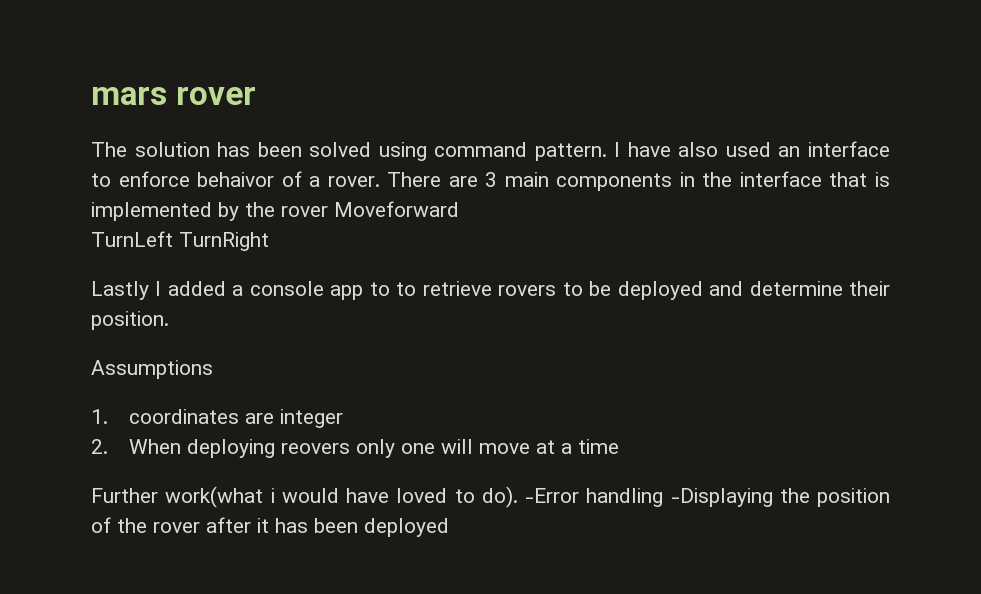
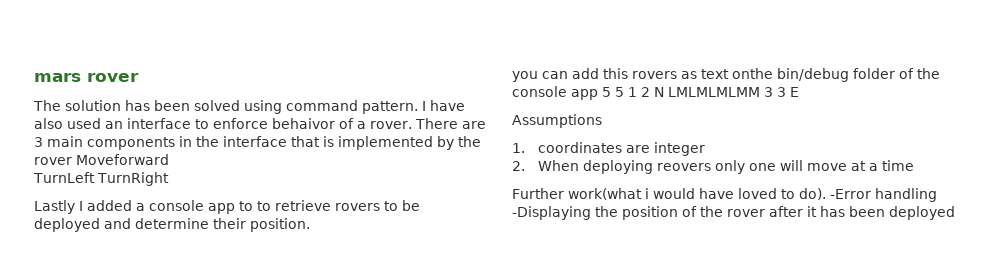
(169, 320) none -> [512,68,940,82] [512,86,799,100] // you can add this rovers as text onthe bin/debug folder of the console app 5 5 1 2 N LMLMLMLMM 3 3 E

